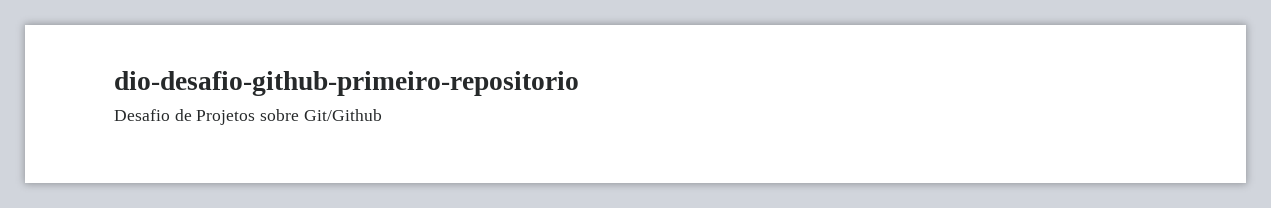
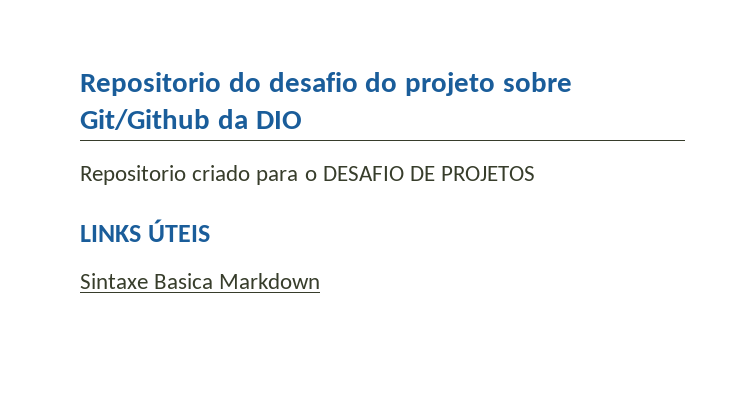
[114,71,579,96] [114,109,382,125] dio-desafio-github-primeiro-repositorio // Desafio de Projetos sobre Git/Github -> [80,72,573,96] [80,109,302,130] [80,165,536,185] [80,219,211,242] [80,273,321,289] Repositorio do desafio do projeto sobre Git/Github da DIO // Repositorio criado para o DESAFIO DE PROJETOS // LINKS ÚTEIS // Sintaxe Basica Markdown

